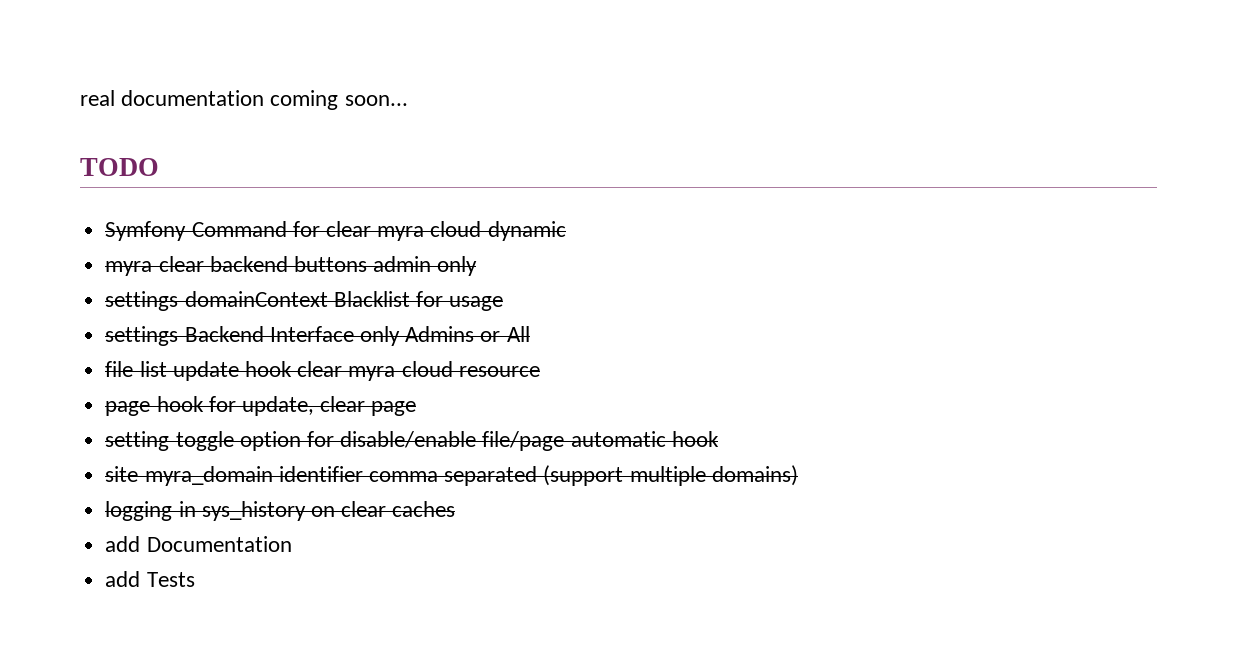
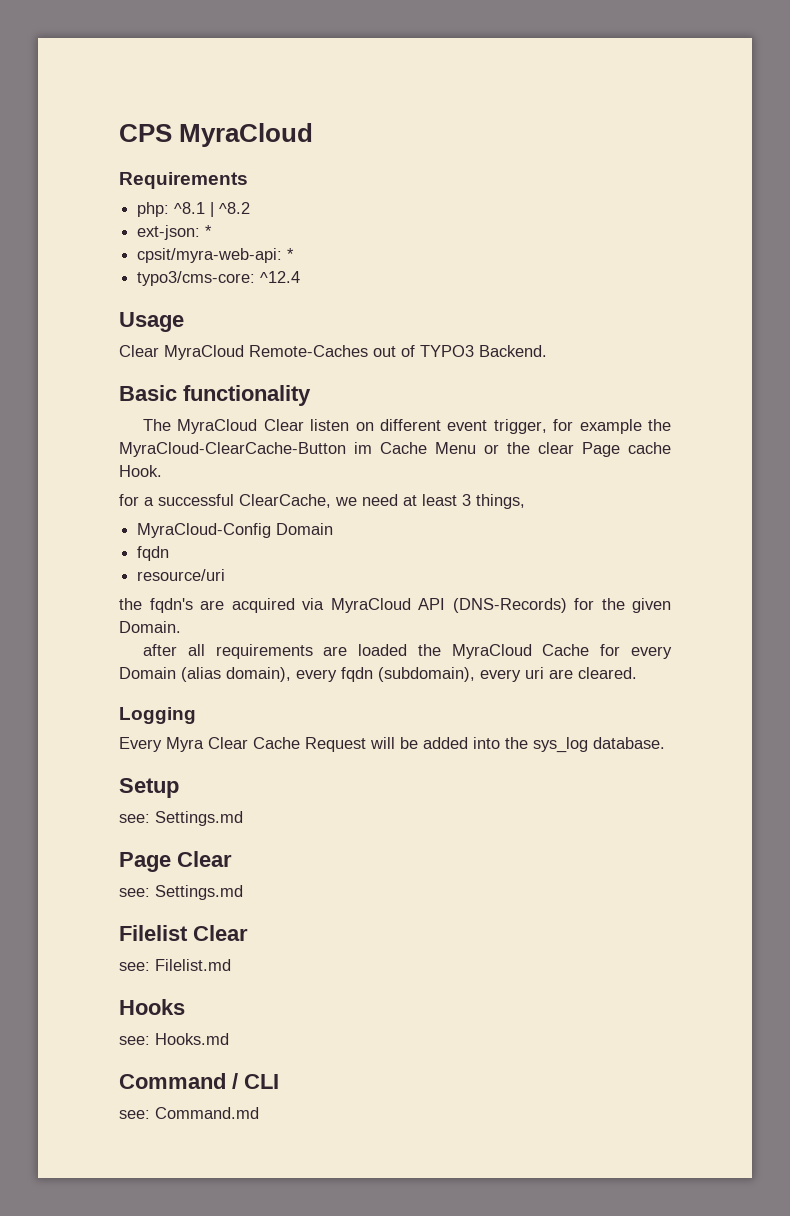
[80,90,408,110] [80,158,159,176] [105,221,566,241] [105,256,478,276] [105,291,504,311] [105,326,530,346] [105,361,540,381] [105,396,417,416] [105,431,719,451] [105,465,798,486] [105,501,456,521] [105,536,292,552] [105,571,195,587] real documentation coming soon... // TODO // Symfony Command for clear myra cloud dynamic // myra clear backend buttons admin only // settings domainContext Blacklist for usage // settings Backend Interface only Admins or All // file list update hook clear myra cloud resource // page hook for update, clear page // setting toggle option for disable/enable file/page automatic hook // site myra_domain identifier comma separated (support multiple domains) // logging in sys_history on clear caches // add Documentation // add Tests -> [119,123,314,147] [119,172,248,189] [137,202,251,217] [137,225,213,240] [137,248,295,263] [137,271,301,286] [119,312,184,332] [119,345,547,360] [119,385,311,406] [142,419,671,434] [119,442,671,457] [119,465,162,477] [119,494,525,509] [137,523,334,538] [137,546,170,561] [137,569,226,581] [119,598,671,613] [119,621,181,633] [142,644,672,659] [119,667,637,682] [119,707,196,724] [119,737,665,753] [119,778,179,798] [119,811,243,826] [119,851,232,872] [119,885,243,900] [119,925,248,941] [119,959,231,971] [119,999,185,1015] [119,1033,229,1045] [119,1073,279,1089] [119,1107,259,1119] CPS MyraCloud // Requirements // php: ^8.1 | ^8.2 // ext-json: * // cpsit/myra-web-api: * // typo3/cms-core: ^12.4 // Usage // Clear MyraCloud Remote-Caches out of TYPO3 Backend. // Basic functionality // The MyraCloud Clear listen on different event trigger, for example the MyraCloud-ClearCache-Button im Cache Menu or the clear Page cache Hook. // for a successful ClearCache, we need at least 3 things, // MyraCloud-Config Domain // fqdn // resource/uri // the fqdn's are acquired via MyraCloud API (DNS-Records) for the given Domain. // after all requirements are loaded the MyraCloud Cache for every Domain (alias domain), every fqdn (subdomain), every uri are cleared. // Logging // Every Myra Clear Cache Request will be added into the sys_log database. // Setup // see: Settings.md // Page Clear // see: Settings.md // Filelist Clear // see: Filelist.md // Hooks // see: Hooks.md // Command / CLI // see: Command.md

